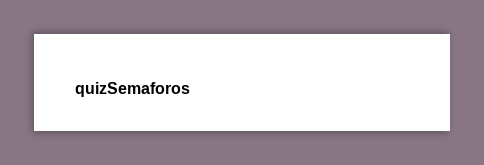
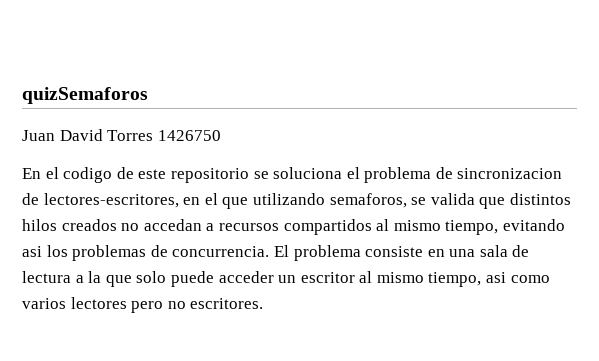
(190, 89) none -> [22,129,221,141] [22,167,563,183] [22,193,571,209] [22,219,565,235] [22,245,530,261] [22,271,550,287] [22,297,264,313] // Juan David Torres 1426750 // En el codigo de este repositorio se soluciona el problema de sincronizacion de lectores-escritores, en el que utilizando semaforos, se valida que distintos hilos creados no accedan a recursos compartidos al mismo tiempo, evitando asi los problemas de concurrencia. El problema consiste en una sala de lectura a la que solo puede acceder un escritor al mismo tiempo, asi como varios lectores pero no escritores.

